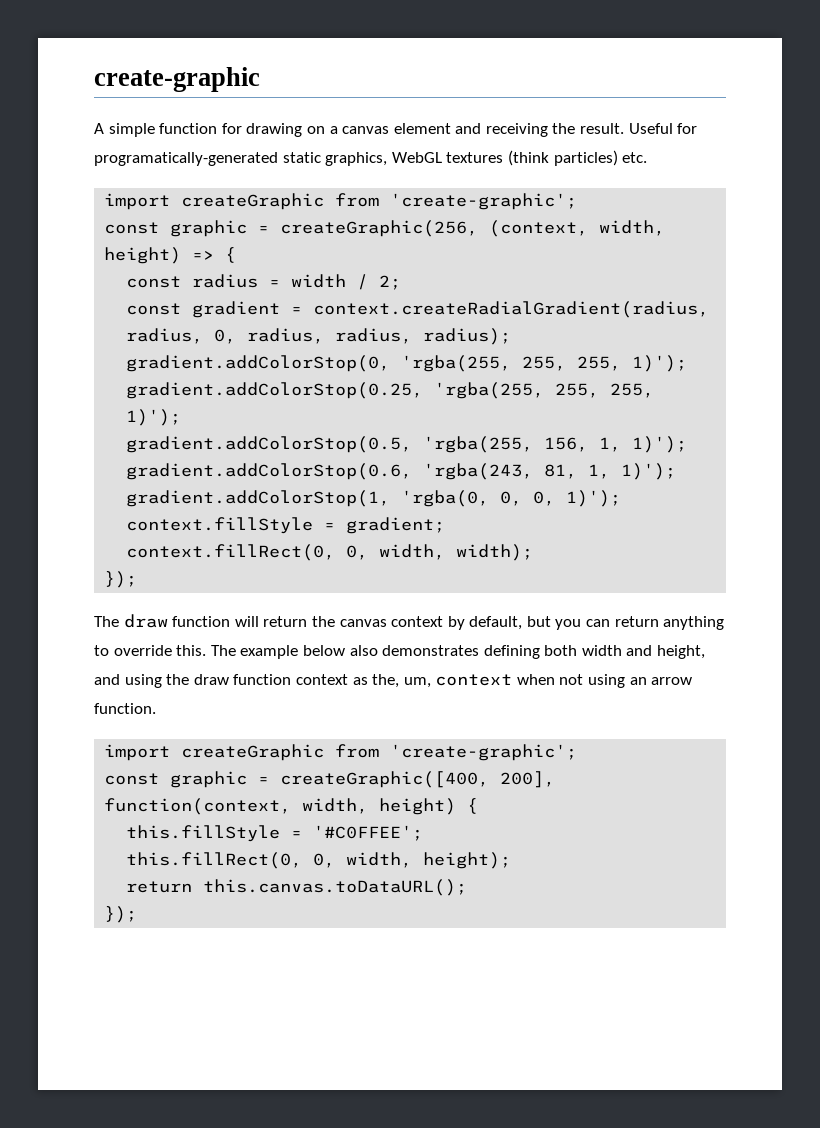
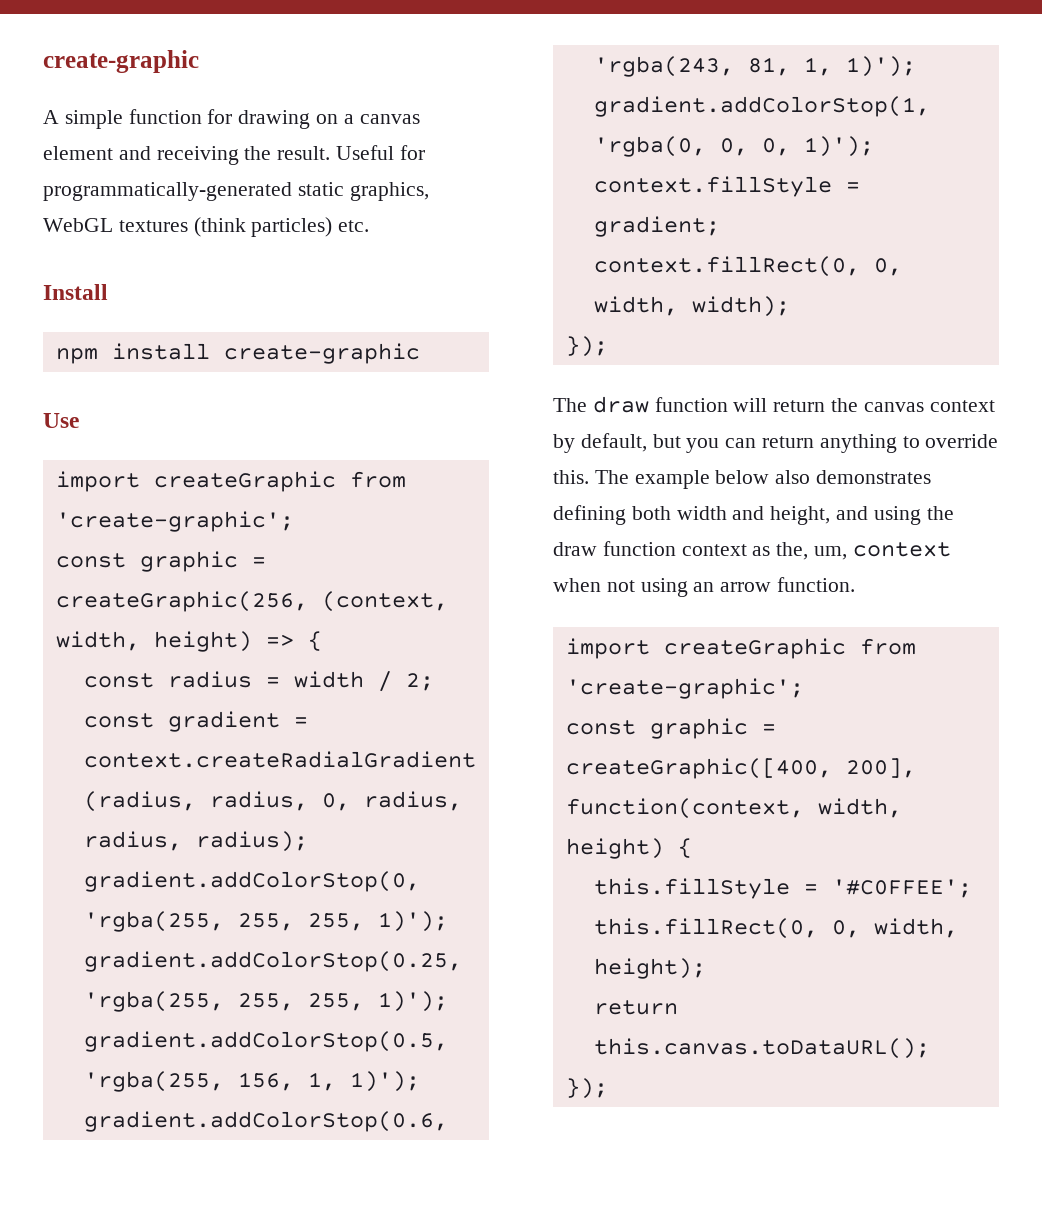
[94,152,278,166] programatically-generated -> [43,182,292,201] programmatically-generated
(648, 157) none -> [43,284,108,300] [55,343,420,364] [43,413,79,428] // Install // npm install create-graphic // Use

